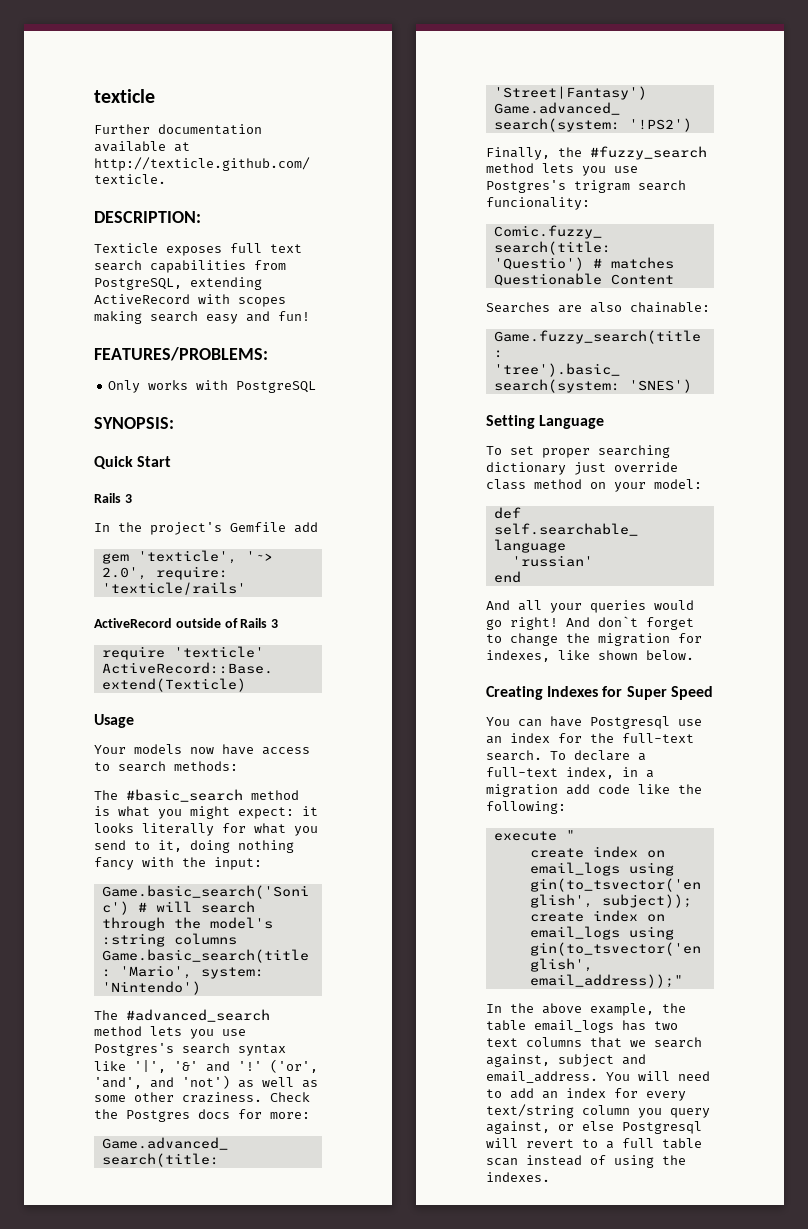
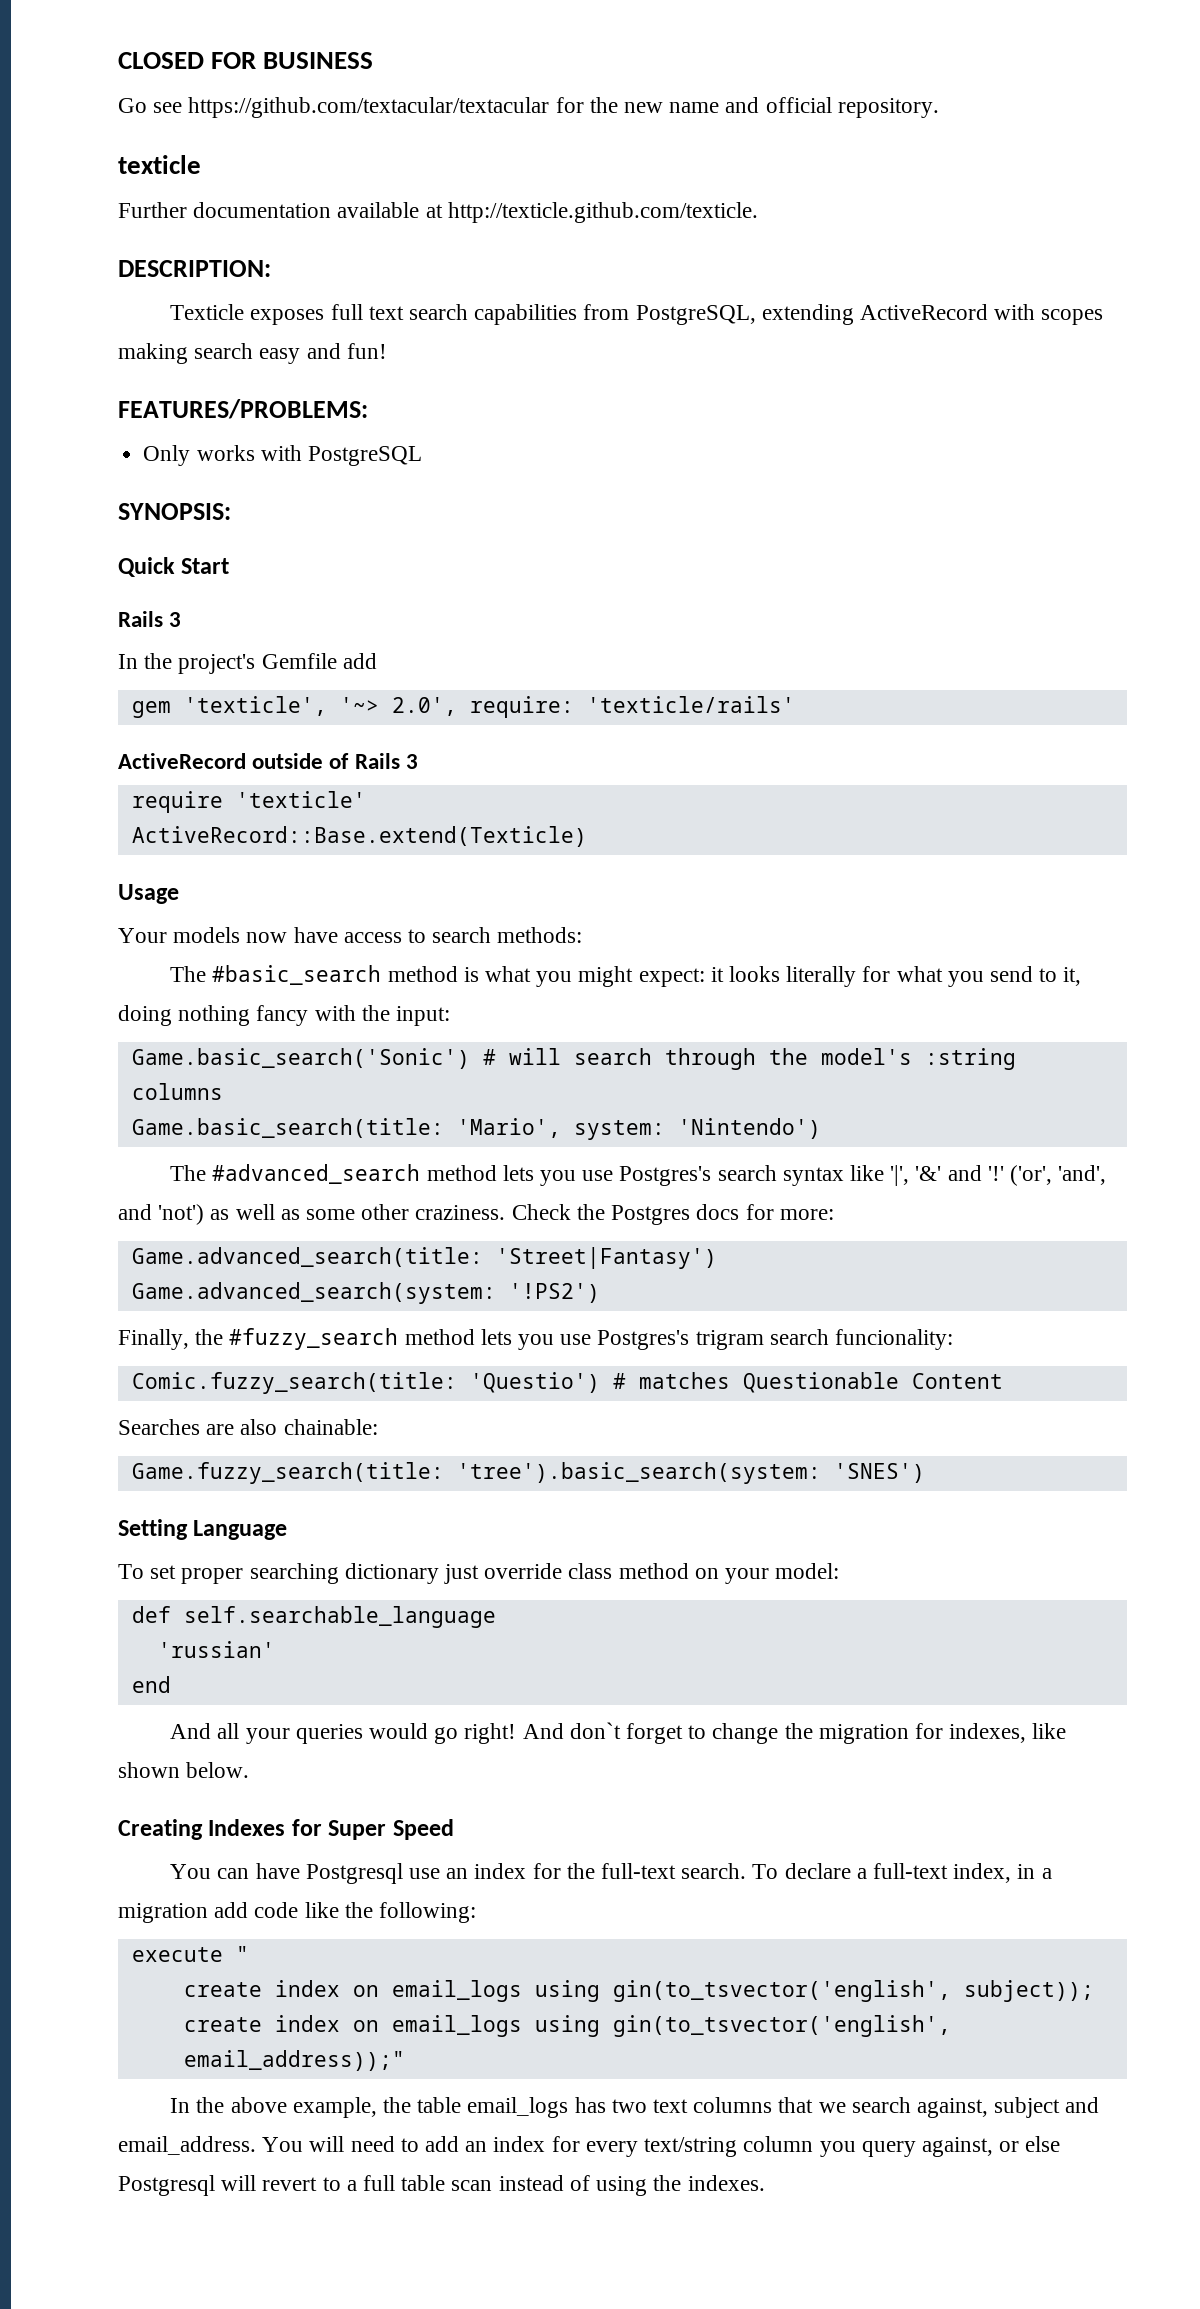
(94, 96) none -> [118,52,374,69] [118,97,939,118] CLOSED FOR BUSINESS // Go see https://github.com/textacular/textacular for the new name and official repository. //

